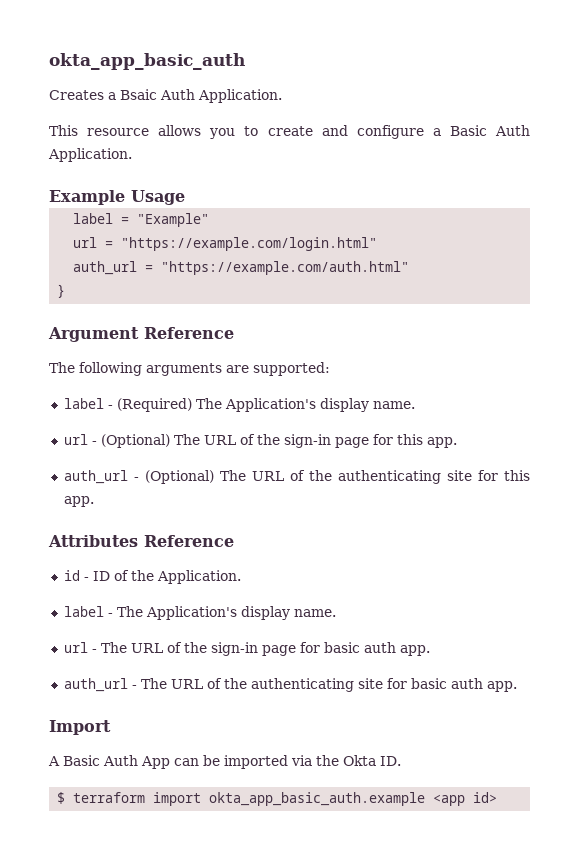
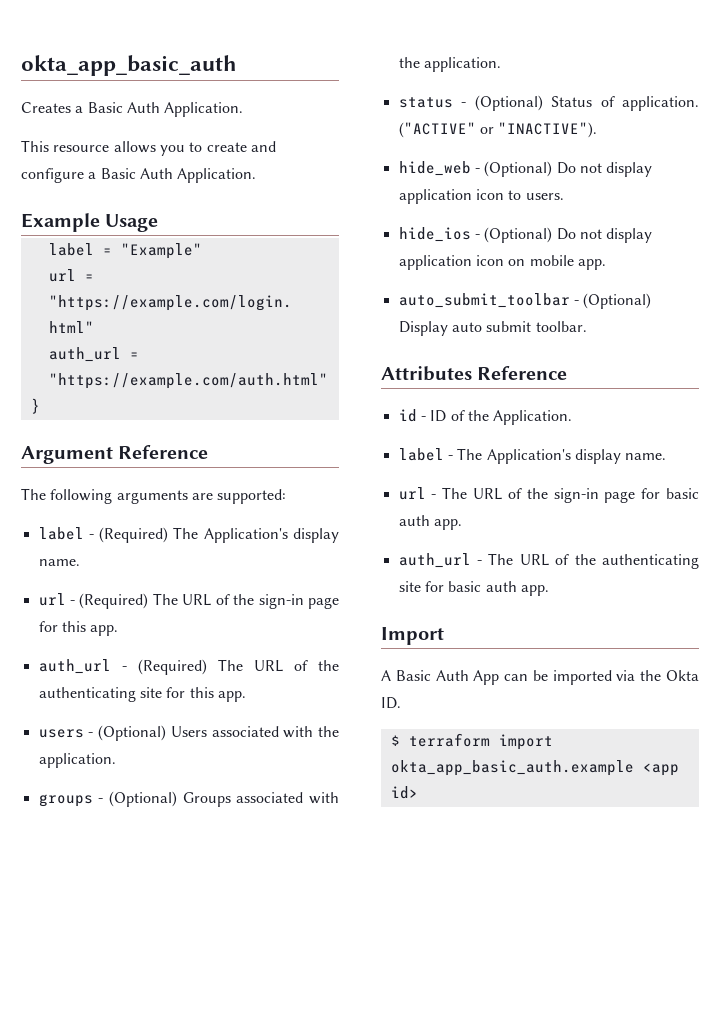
[120,89,157,100] Bsaic -> [87,102,123,113] Basic
[100,434,170,448] (Optional) -> [79,593,149,609] (Required)
[144,470,214,484] (Optional) -> [137,659,207,675] (Required)
(94, 501) none -> [38,725,340,741] [38,753,116,768] [38,791,340,807] [398,57,501,72] [398,95,699,111] [398,122,598,138] [398,161,653,177] [398,189,564,204] [398,227,653,243] [398,255,606,270] [398,293,652,309] [398,321,587,336] // users - (Optional) Users associated with the application. // groups - (Optional) Groups associated with the application. // status - (Optional) Status of application. ("ACTIVE" or "INACTIVE"). // hide_web - (Optional) Do not display application icon to users. // hide_ios - (Optional) Do not display application icon on mobile app. // auto_submit_toolbar - (Optional) Display auto submit toolbar.

